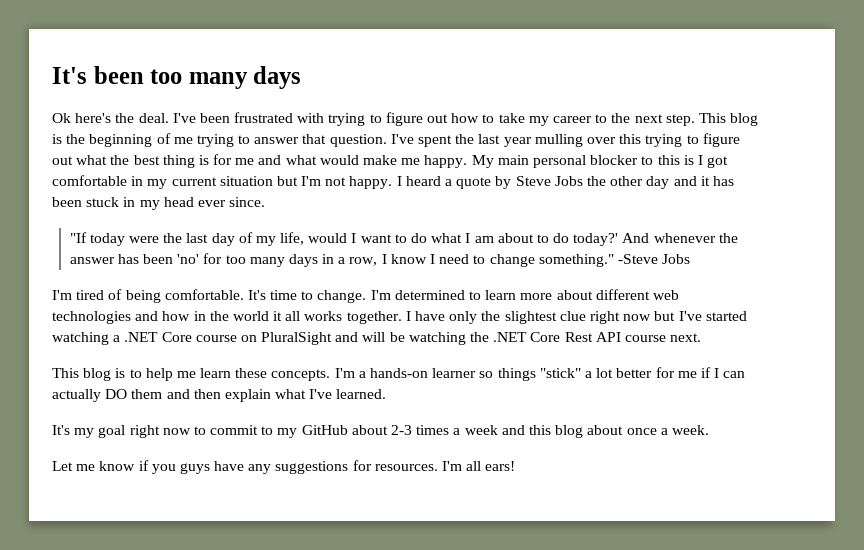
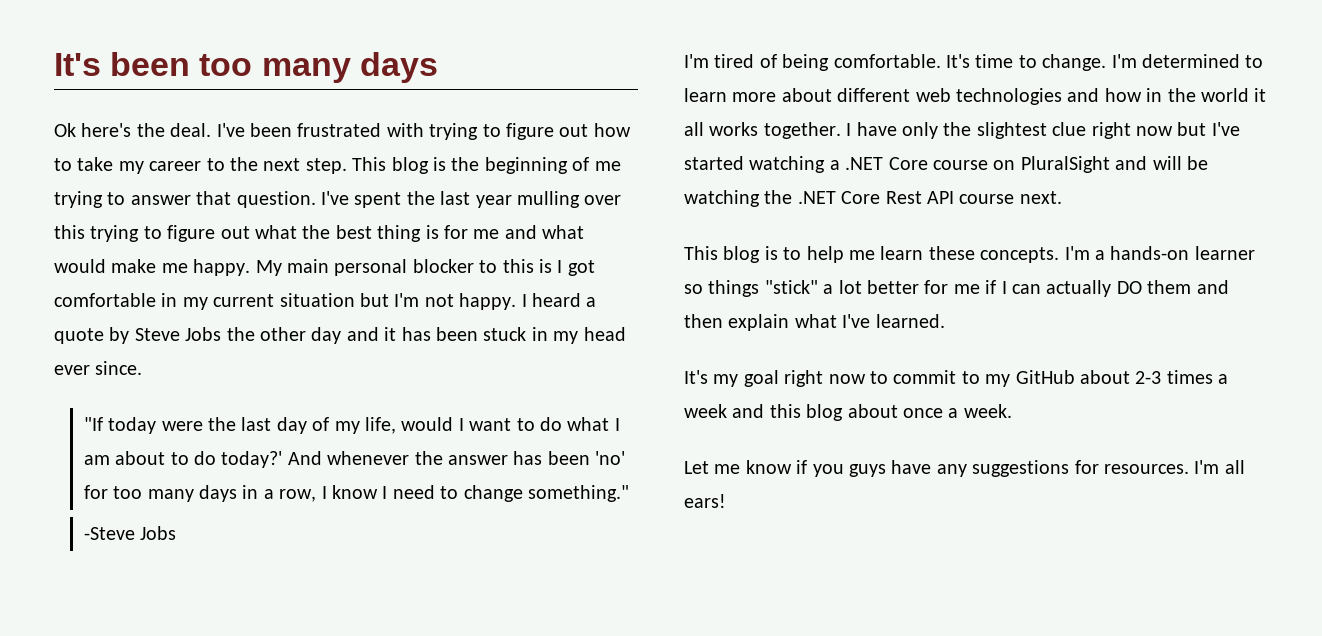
(614, 260) none -> (630, 493) //

